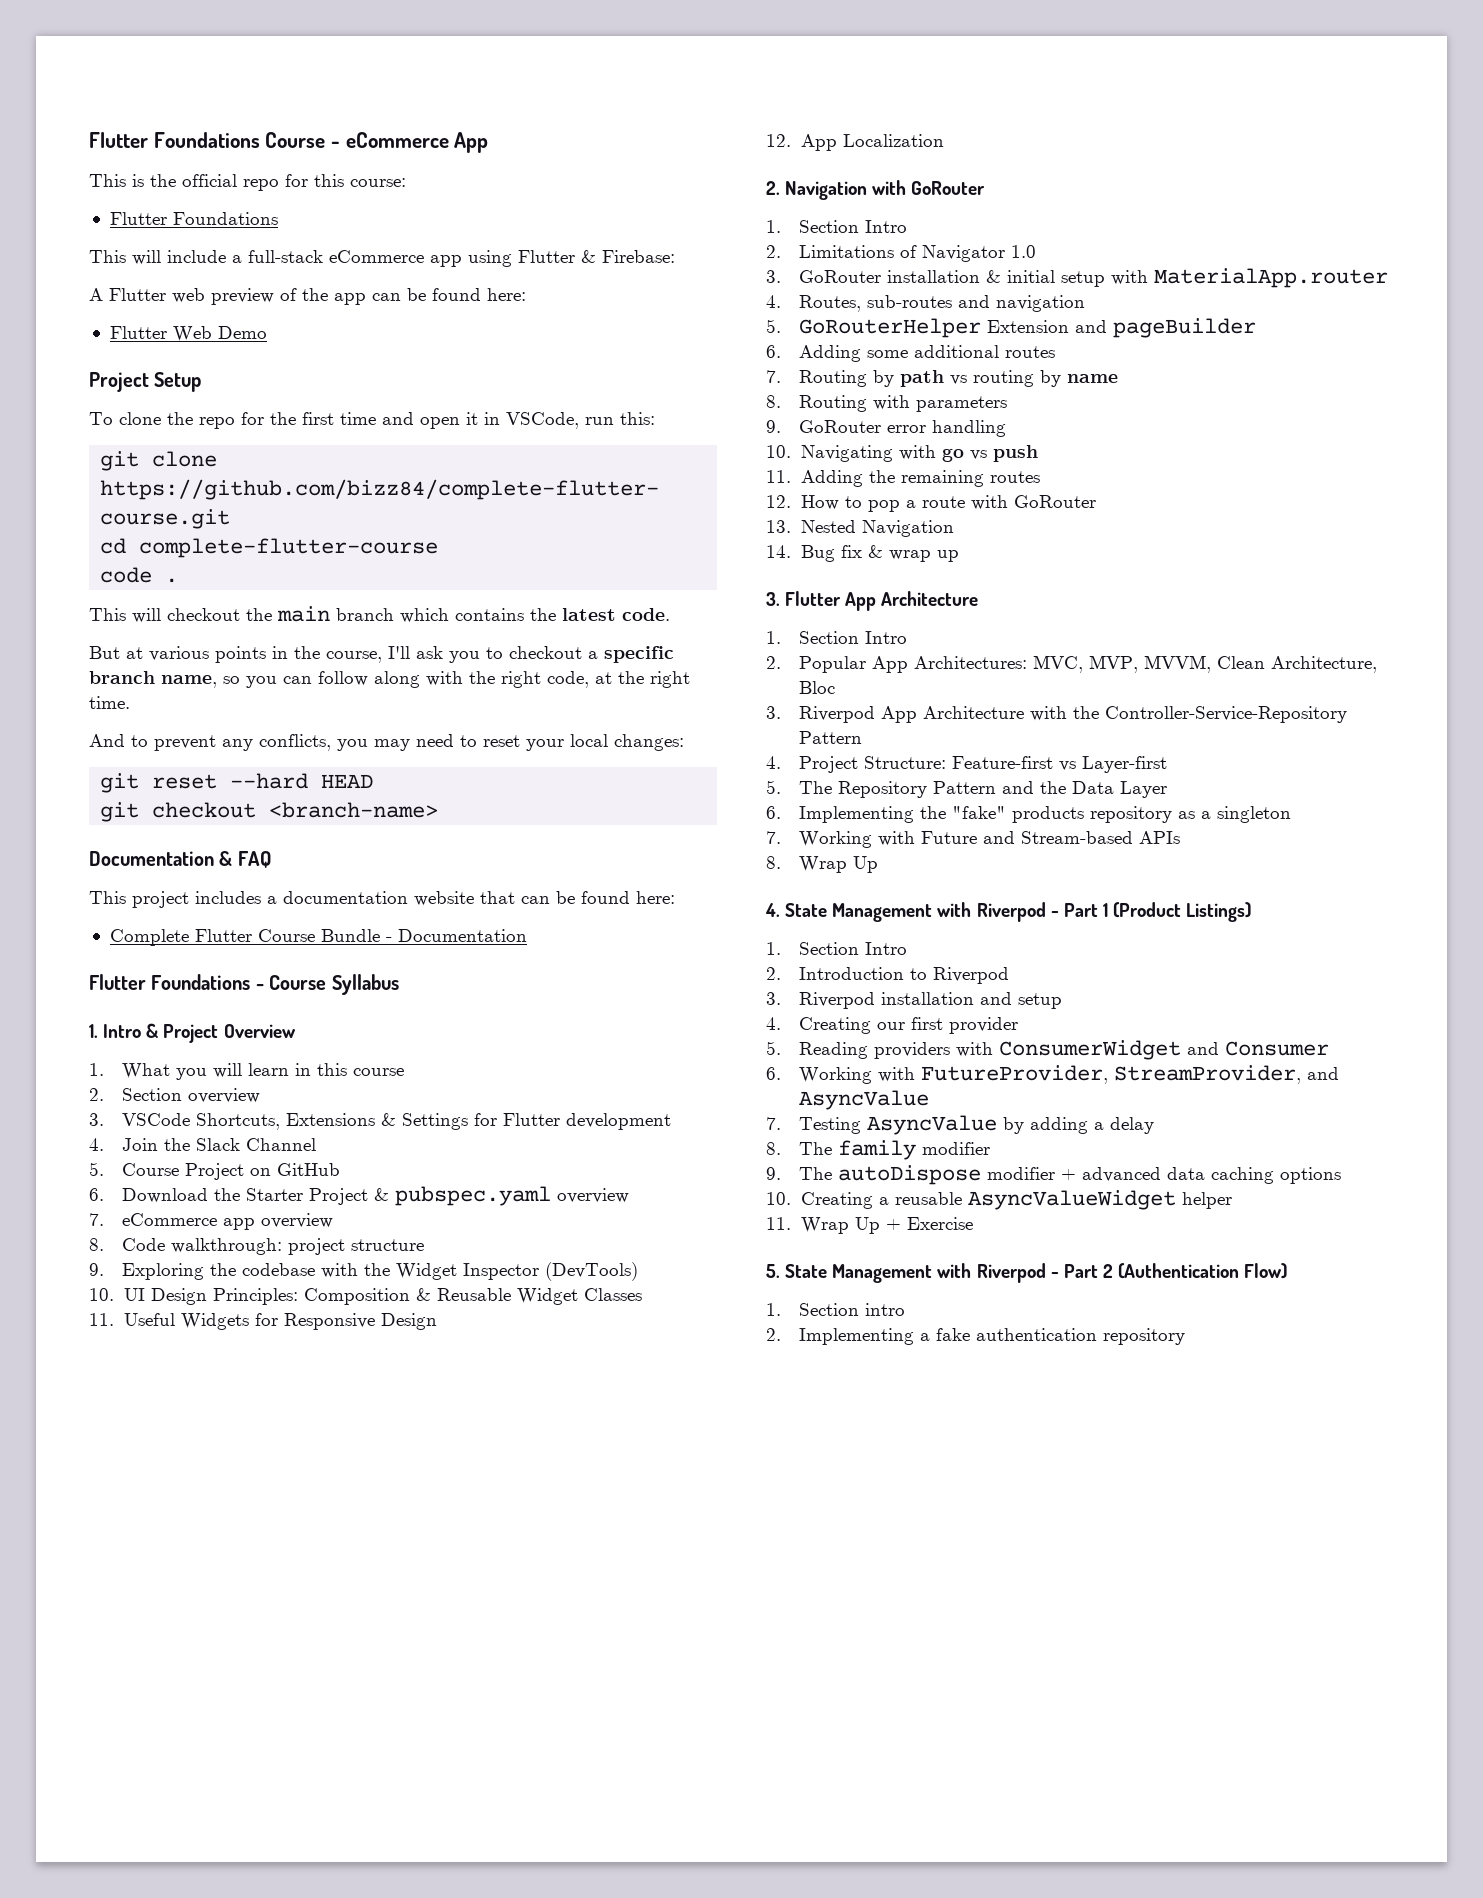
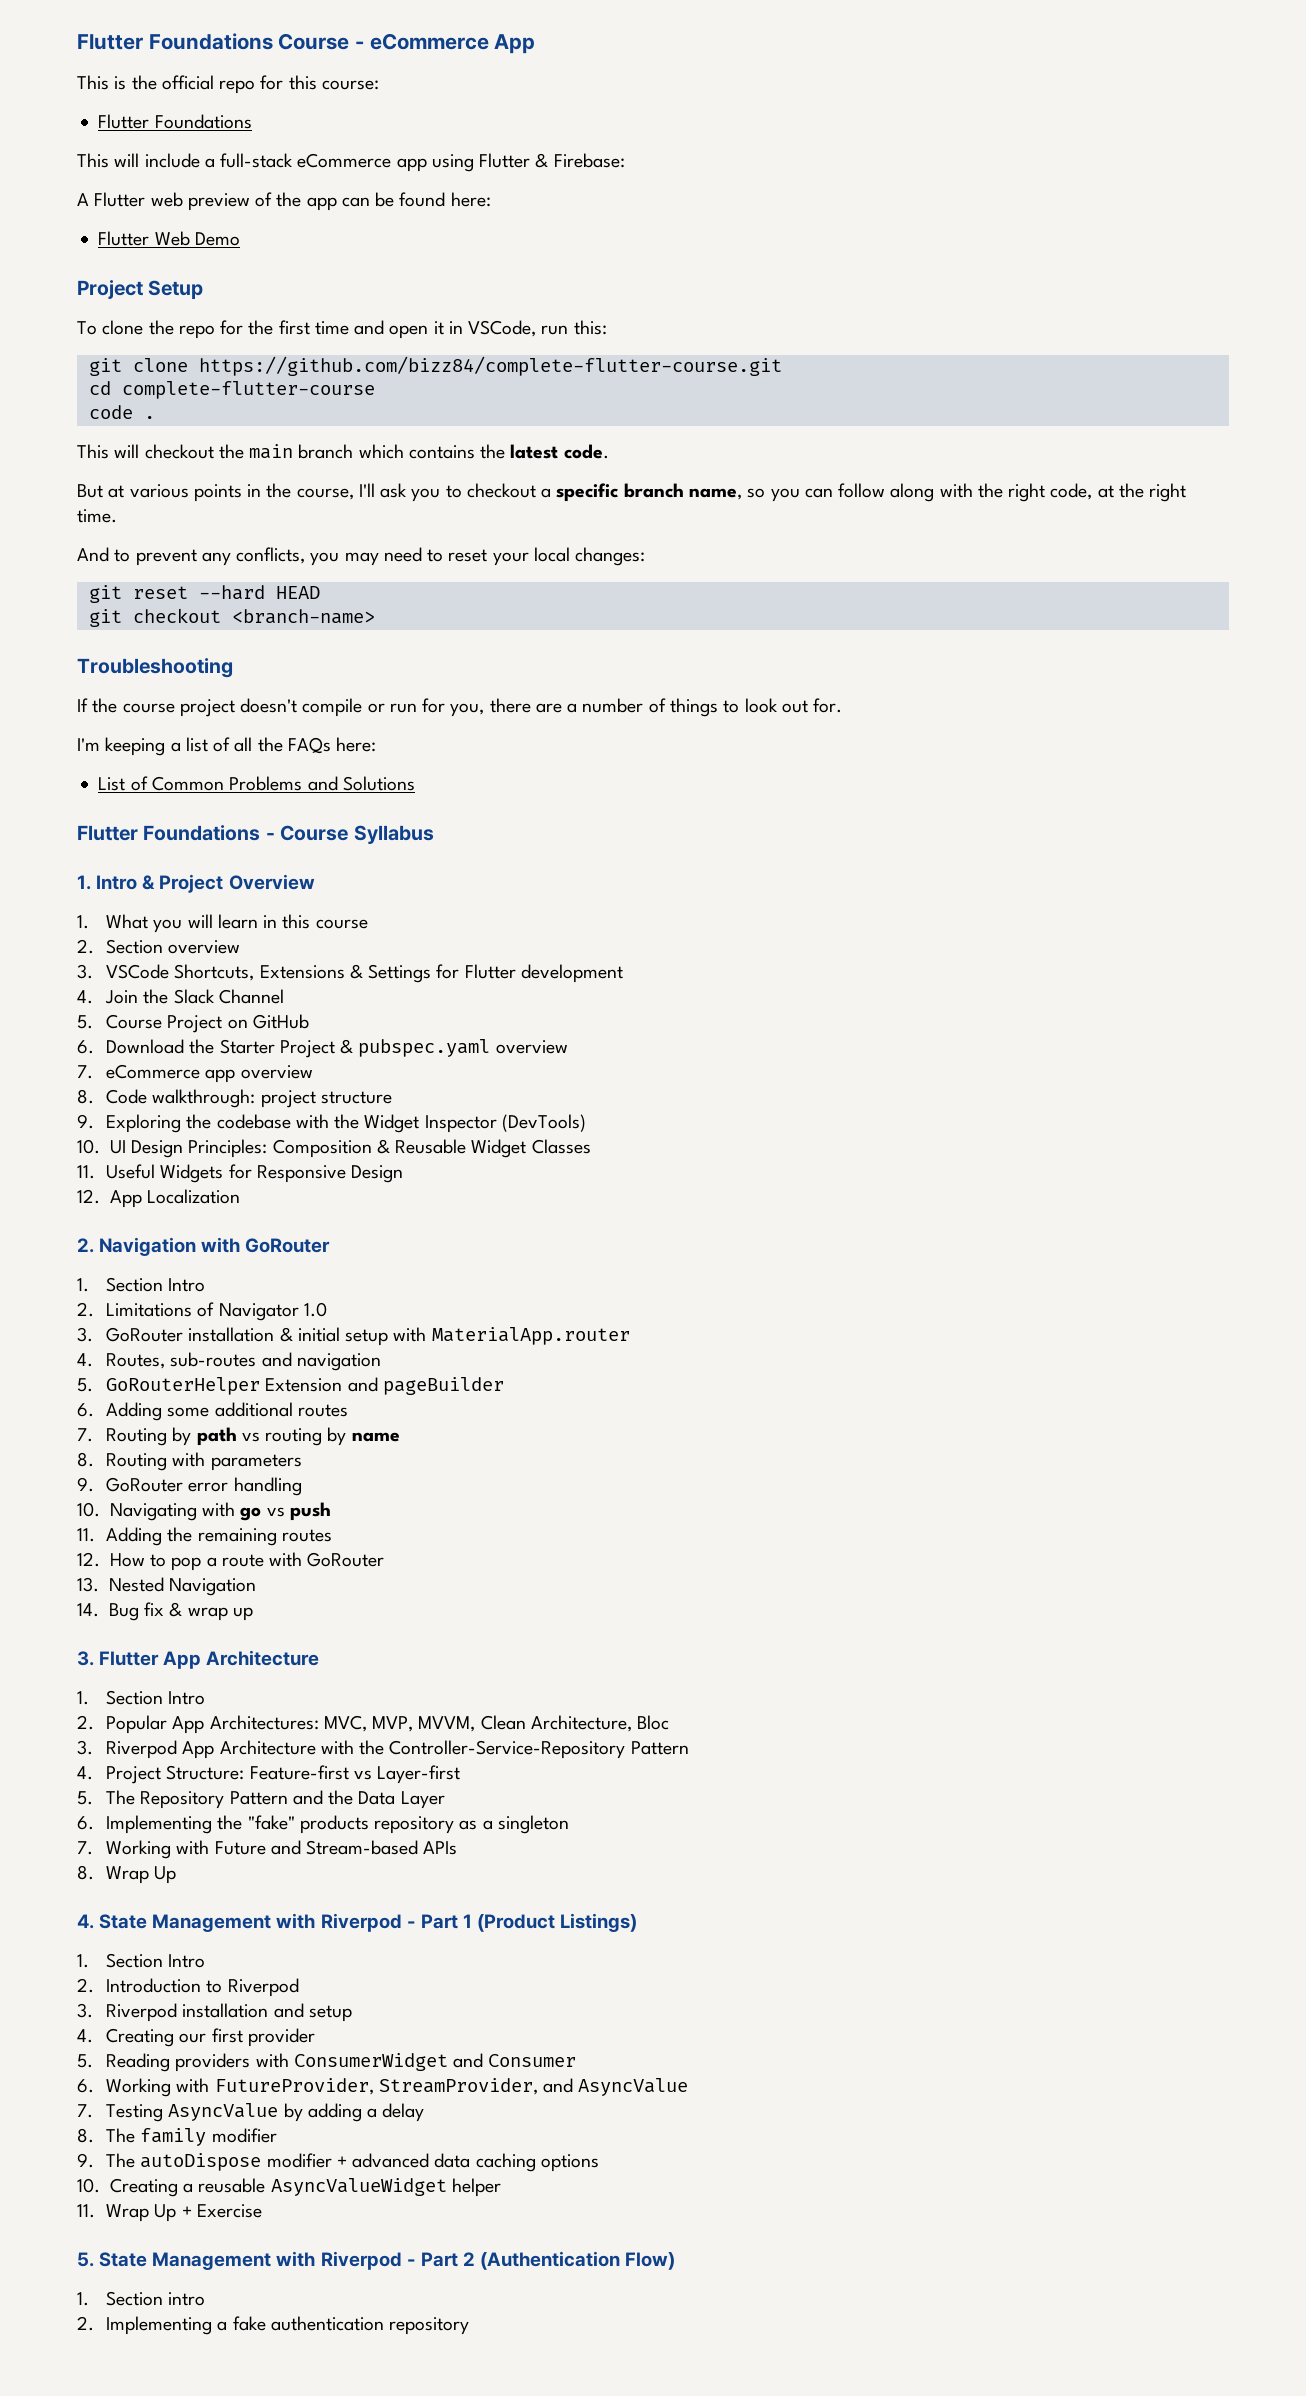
[89,851,271,868] [89,891,675,908] [109,929,527,946] Documentation & FAQ // This project includes a documentation website that can be found here: // Complete Flutter Course Bundle - Documentation -> [77,658,233,678] [77,698,843,717] [77,737,377,756] [98,776,415,791] Troubleshooting // If the course project doesn't compile or run for you, there are a number of things to look out for. // I'm keeping a list of all the FAQs here: // List of Common Problems and Solutions

